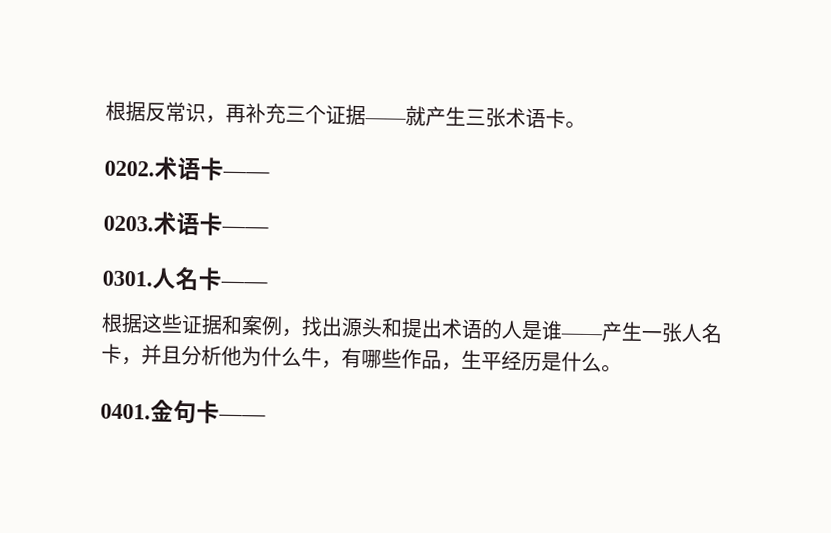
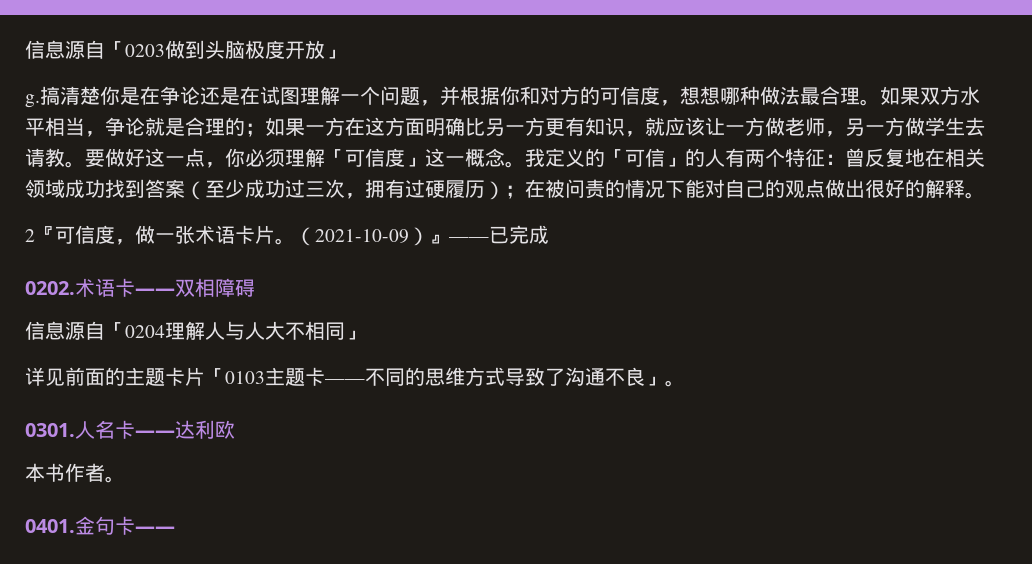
[105,100,486,127] 根据反常识，再补充三个证据——就产生三 -> [25,40,345,59] [25,86,980,108] [25,117,985,137] [25,148,985,168] [25,179,985,200] [25,225,175,245] 信息源自「0203做到头脑极度开放」 // g.搞清楚你是在争论还是在试图理解一个问题，并根据你和对方的可信度，想想哪种做法最合理。如果双方水平相当，争论就是合理的；如果一方在这方面明确比另一方更有知识，就应该让一方做老师，另一方做学生去请教。要做好这一点，你必须理解「可信度」这一概念。我定义的「可信」的人有两个特征：曾反复地在相关领域成功找到答案（至少成功过三次，拥有过硬履历）；在被问责的情况下能对自己的观点做出很好的解释。 // 2『可信度，做一
[565,120,586,129] 。 -> [255,225,549,246] 片。（2021-10-09）』——已完成
[103,211,269,236] [102,266,268,291] [101,312,723,344] [101,343,602,373] // 0203.术语卡—— // 0301.人名卡—— // 根据这些证据和案例，找出源头和提出术语的人是谁——产生一张人名卡，并且分析他为什么牛，有哪些作品，生平经历是什么 -> [175,278,255,297] [25,321,365,340] [25,367,685,387] [25,420,235,439] [25,463,105,482] 双相障碍 // 信息源自「0204理解人与人大不相同」 // 详见前面的主题卡片「0103主题卡——不同的思维方式导致了沟通不良」。 // 0301.人名卡——达利欧 // 本书作者

